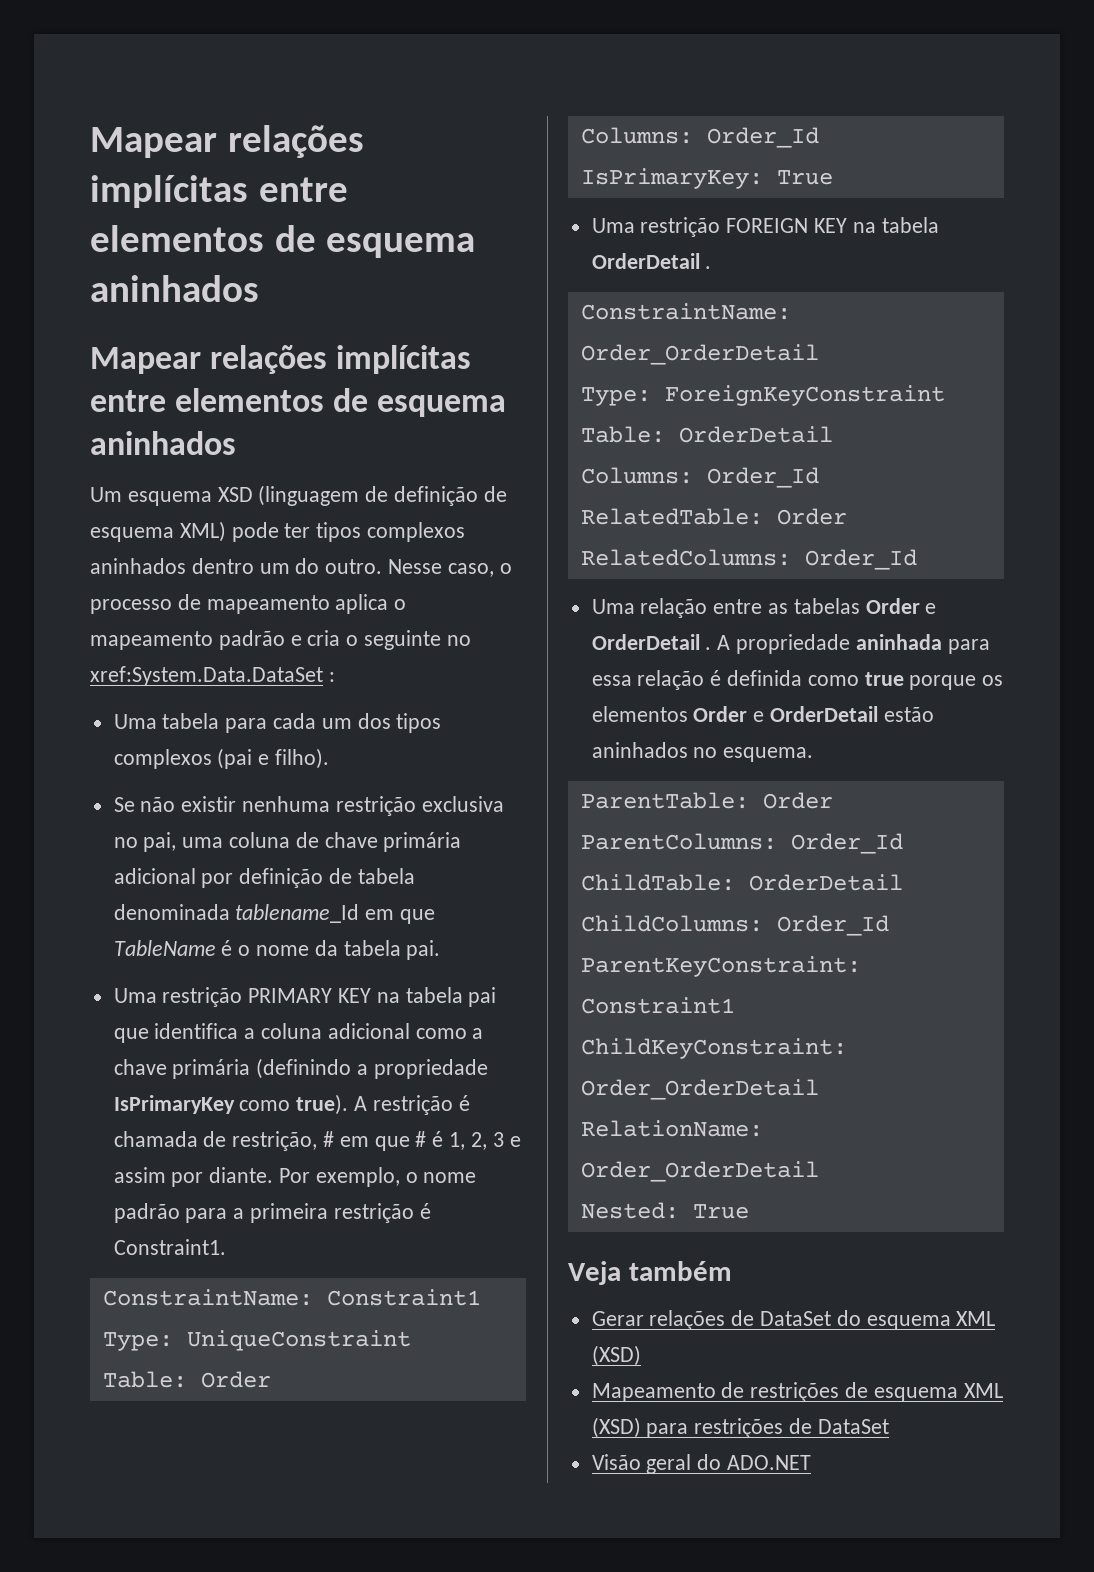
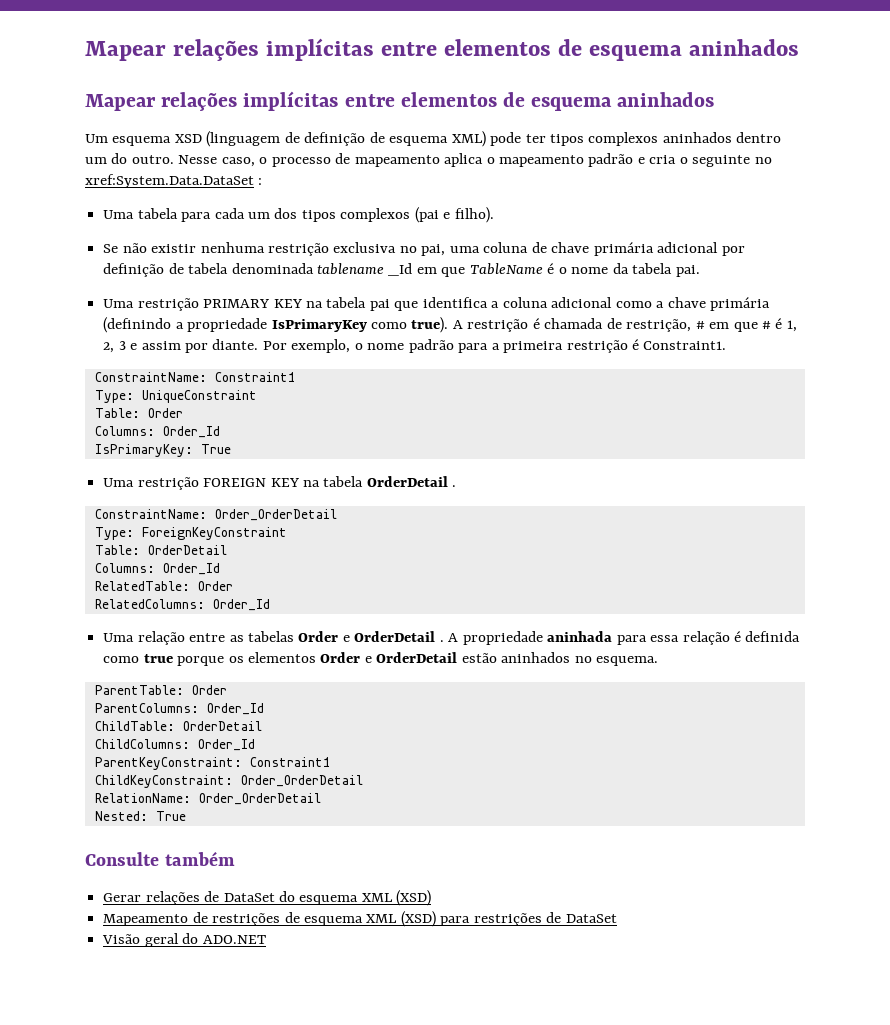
[235,904,360,923] tablename_Id -> [316,263,413,276] tablename _Id
[568,1261,621,1285] Veja -> [85,852,159,866] Consulte

